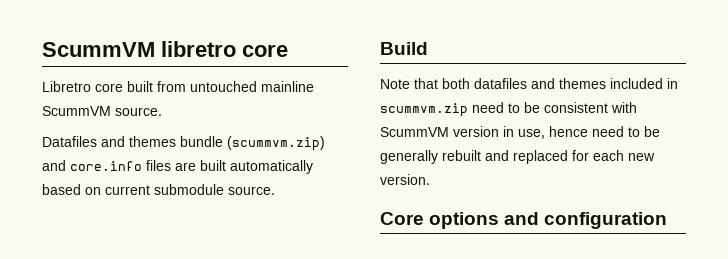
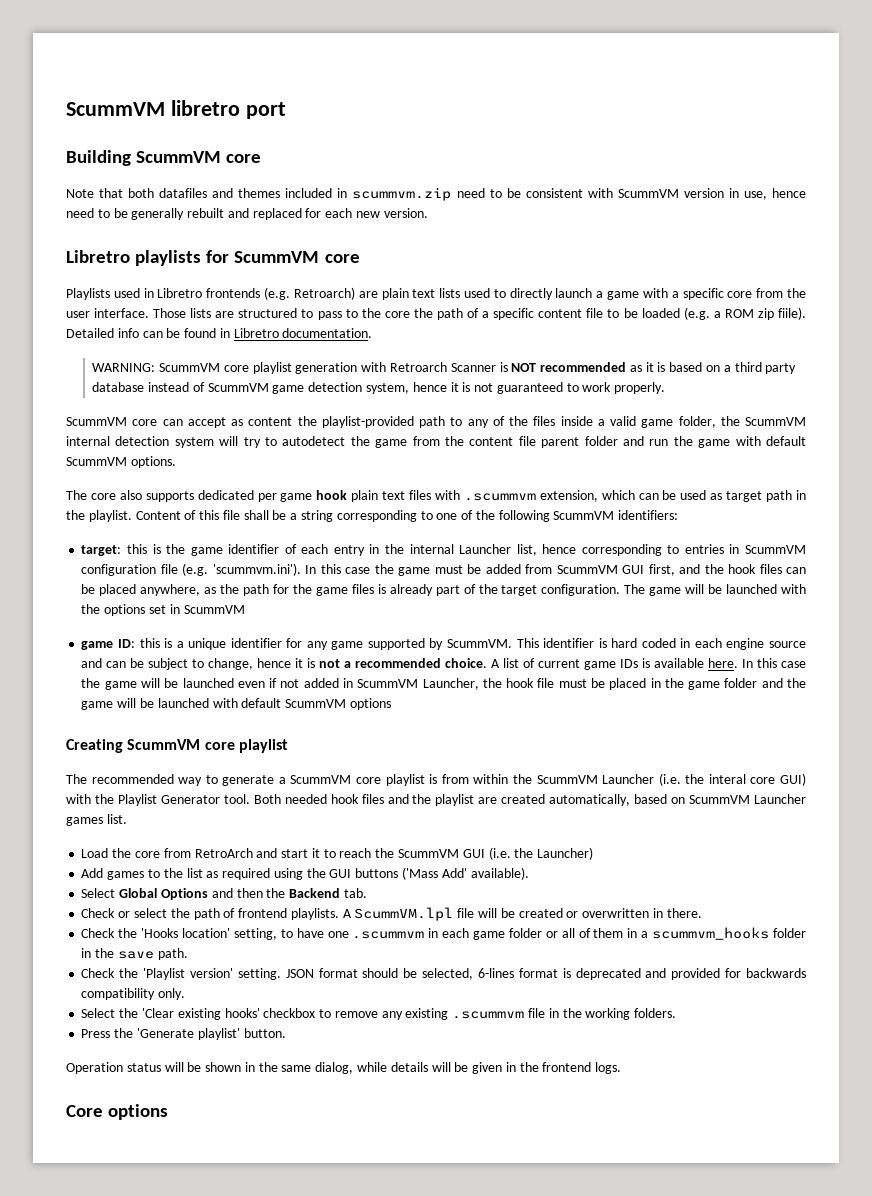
[242,44,288,57] [42,81,314,92] [42,106,162,116] [42,136,325,151] [42,160,313,174] [42,184,275,195] [380,42,428,55] core // Libretro core built from untouched mainline ScummVM source. // Datafiles and themes bundle (scummvm.zip) and core.info files are built automatically based on current submodule source. // Build -> [245,102,286,119] [66,150,262,166] port // Building ScummVM core
(430, 179) none -> [66,250,360,266] [66,287,807,300] [66,307,807,320] [66,328,373,338] [92,362,797,374] [92,382,666,394] [66,416,806,428] [66,436,806,448] [66,456,176,468] [66,490,807,502] [66,510,679,522] [81,544,806,556] [81,563,807,576] [81,584,806,596] [81,604,245,616] [81,638,807,650] [81,658,807,670] [81,678,807,690] [81,698,391,710] [66,739,288,753] [66,773,806,786] [66,794,807,806] [66,814,127,826] [81,847,594,860] [81,867,529,880] [81,888,367,900] [81,907,702,921] [81,927,806,940] [81,948,188,960] [81,968,807,980] [81,988,186,1000] [81,1008,677,1020] [81,1028,286,1040] [66,1062,622,1074] // Libretro playlists for ScummVM core // Playlists used in Libretro frontends (e.g. Retroarch) are plain text lists used to directly launch a game with a specific core from the user interface. Those lists are structured to pass to the core the path of a specific content file to be loaded (e.g. a ROM zip fiile). Detailed info can be found in Libretro documentation. // WARNING: ScummVM core playlist generation with Retroarch Scanner is NOT recommended as it is based on a third party database instead of ScummVM game detection system, hence it is not guaranteed to work properly. // ScummVM core can accept as content the playlist-provided path to any of the files inside a valid game folder, the ScummVM internal detection system will try to autodetect the game from the content file parent folder and run the game with default ScummVM options. // The core also supports dedicated per game hook plain text files with .scummvm extension, which can be used as target path in the playlist. Content of this file shall be a string corresponding to one of the following ScummVM identifiers: // target: this is the game identifier of each entry in the internal Launcher list, hence corresponding to entries in ScummVM configuration file (e.g. 'scummvm.ini'). In this case the game must be added from ScummVM GUI first, and the hook files can be placed anywhere, as the path for the game files is already part of the target configuration. The game will be launched with the options set in ScummVM // game ID: this is a unique identifier for any game supported by ScummVM. This identifier is hard coded in each engine source and can be subject to change, hence it is not a recommended choice. A list of current game IDs is available here. In this case the game will be launched even if not added in ScummVM Launcher, the hook file must be placed in the game folder and the game will be launched with default ScummVM options // Creating ScummVM core playlist // The recommended way to generate a ScummVM core playlist is from within the ScummVM Launcher (i.e. the interal core GUI) with the Playlist Generator tool. Both needed hook files and the playlist are created automatically, based on ScummVM Launcher games list. // Load the core from RetroArch and start it to reach the ScummVM GUI (i.e. the Launcher) // Add games to the list as required using the GUI buttons ('Mass Add' available). // Select Global Options and then the Backend tab. // Check or select the path of frontend playlists. A ScummVM.lpl file will be created or overwritten in there. // Check the 'Hooks location' setting, to have one .scummvm in each game folder or all of them in a scummvm_hooks folder in the save path. // Check the 'Playlist version' setting. JSON format should be selected, 6-lines format is deprecated and provided for backwards compatibility only. // Select the 'Clear existing hooks' checkbox to remove any existing .scummvm file in the working folders. // Press the 'Generate playlist' button. // Operation status will be shown in the same dialog, while details will be given in the frontend logs.
[504,212,668,229] and configuration -> (169, 1112) none

